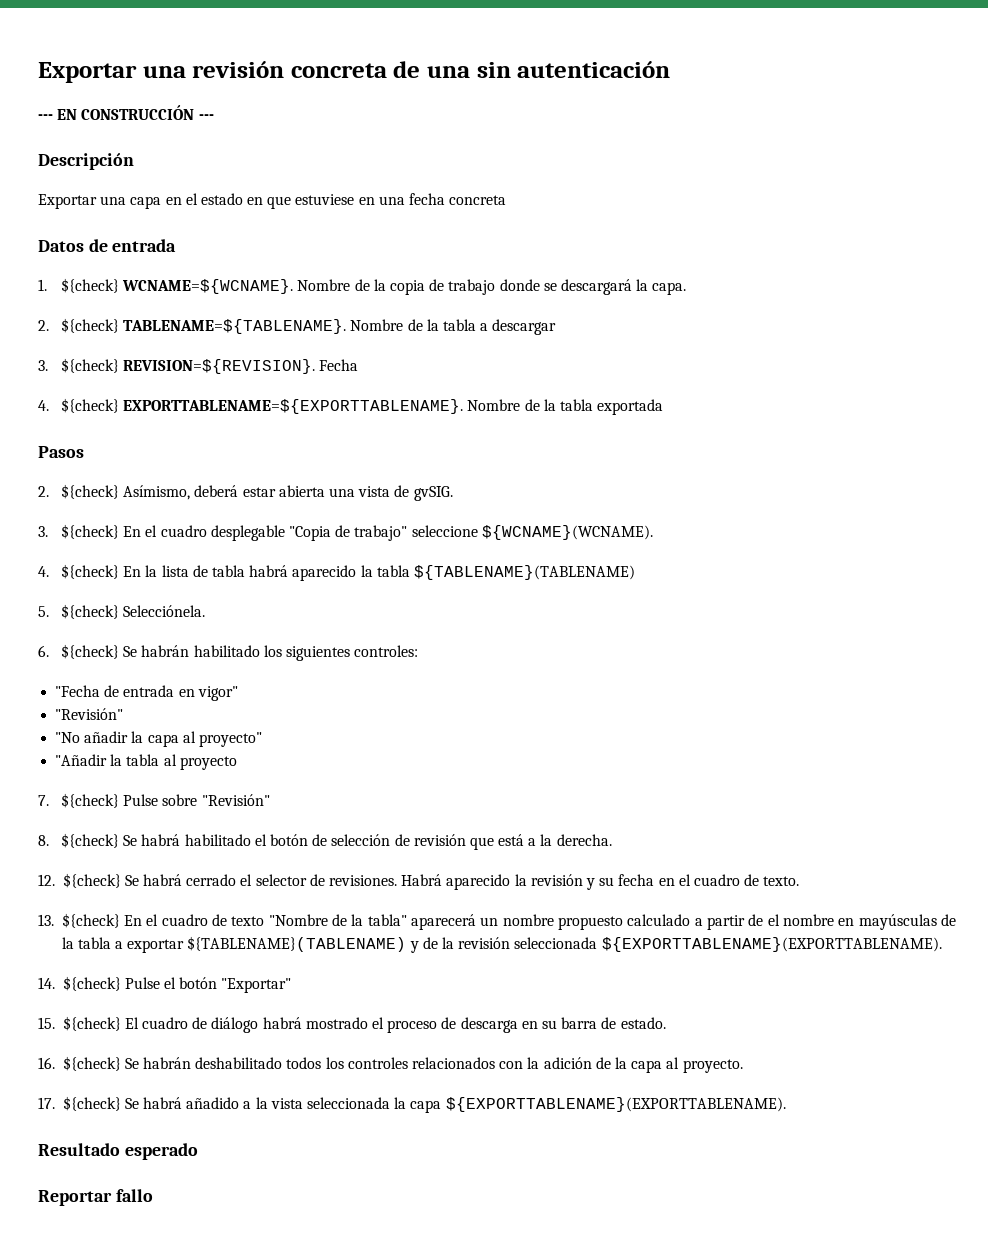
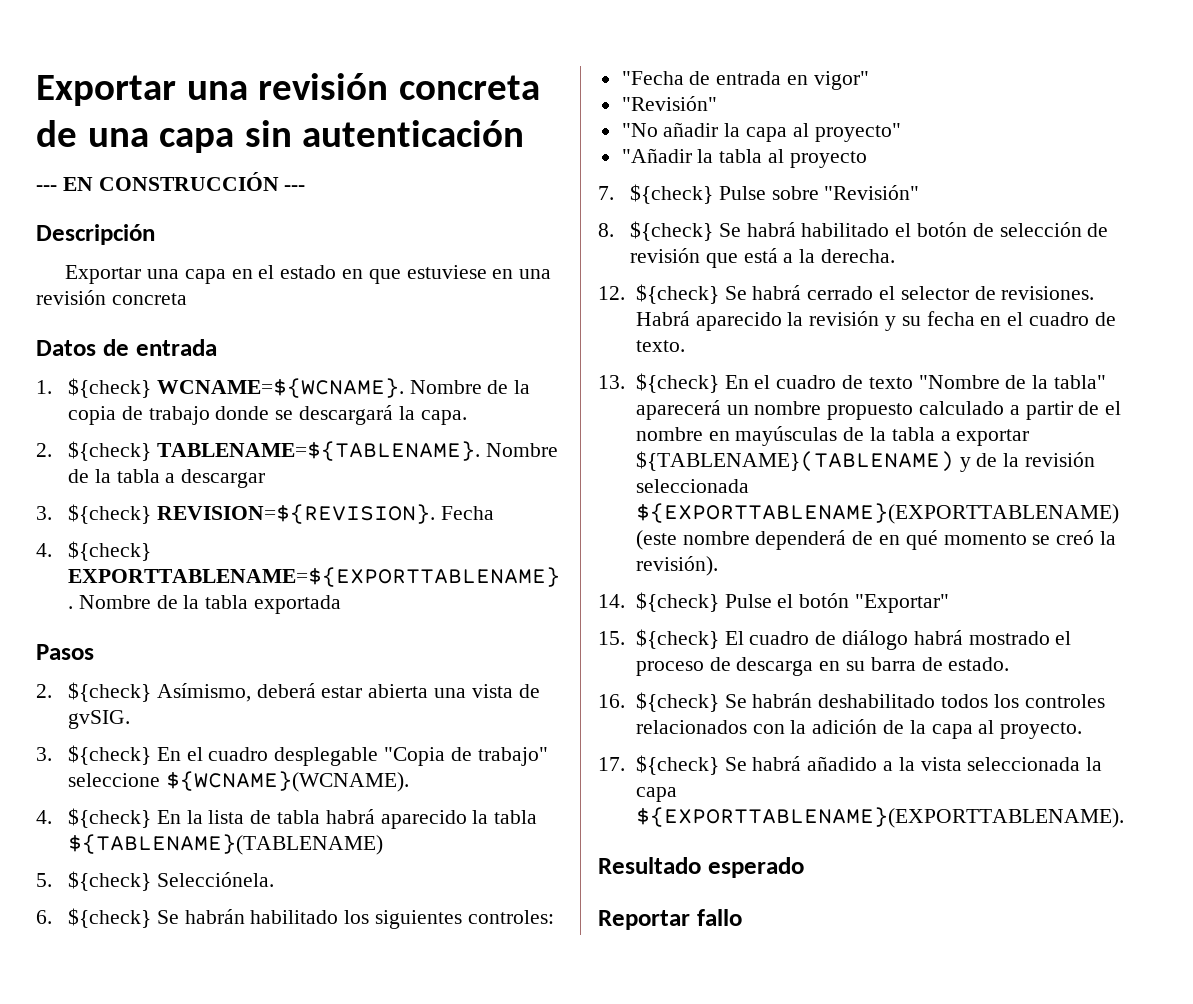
(471, 72) none -> [159,128,235,153] capa
[409,193,446,205] fecha -> [36,290,106,305] revisión
[601,937,942,952] ${EXPORTTABLENAME}(EXPORTTABLENAME). -> [635,503,1119,524] [635,530,1116,550] [635,556,718,576] ${EXPORTTABLENAME}(EXPORTTABLENAME) (este nombre dependerá de en qué momento se creó la revisión).

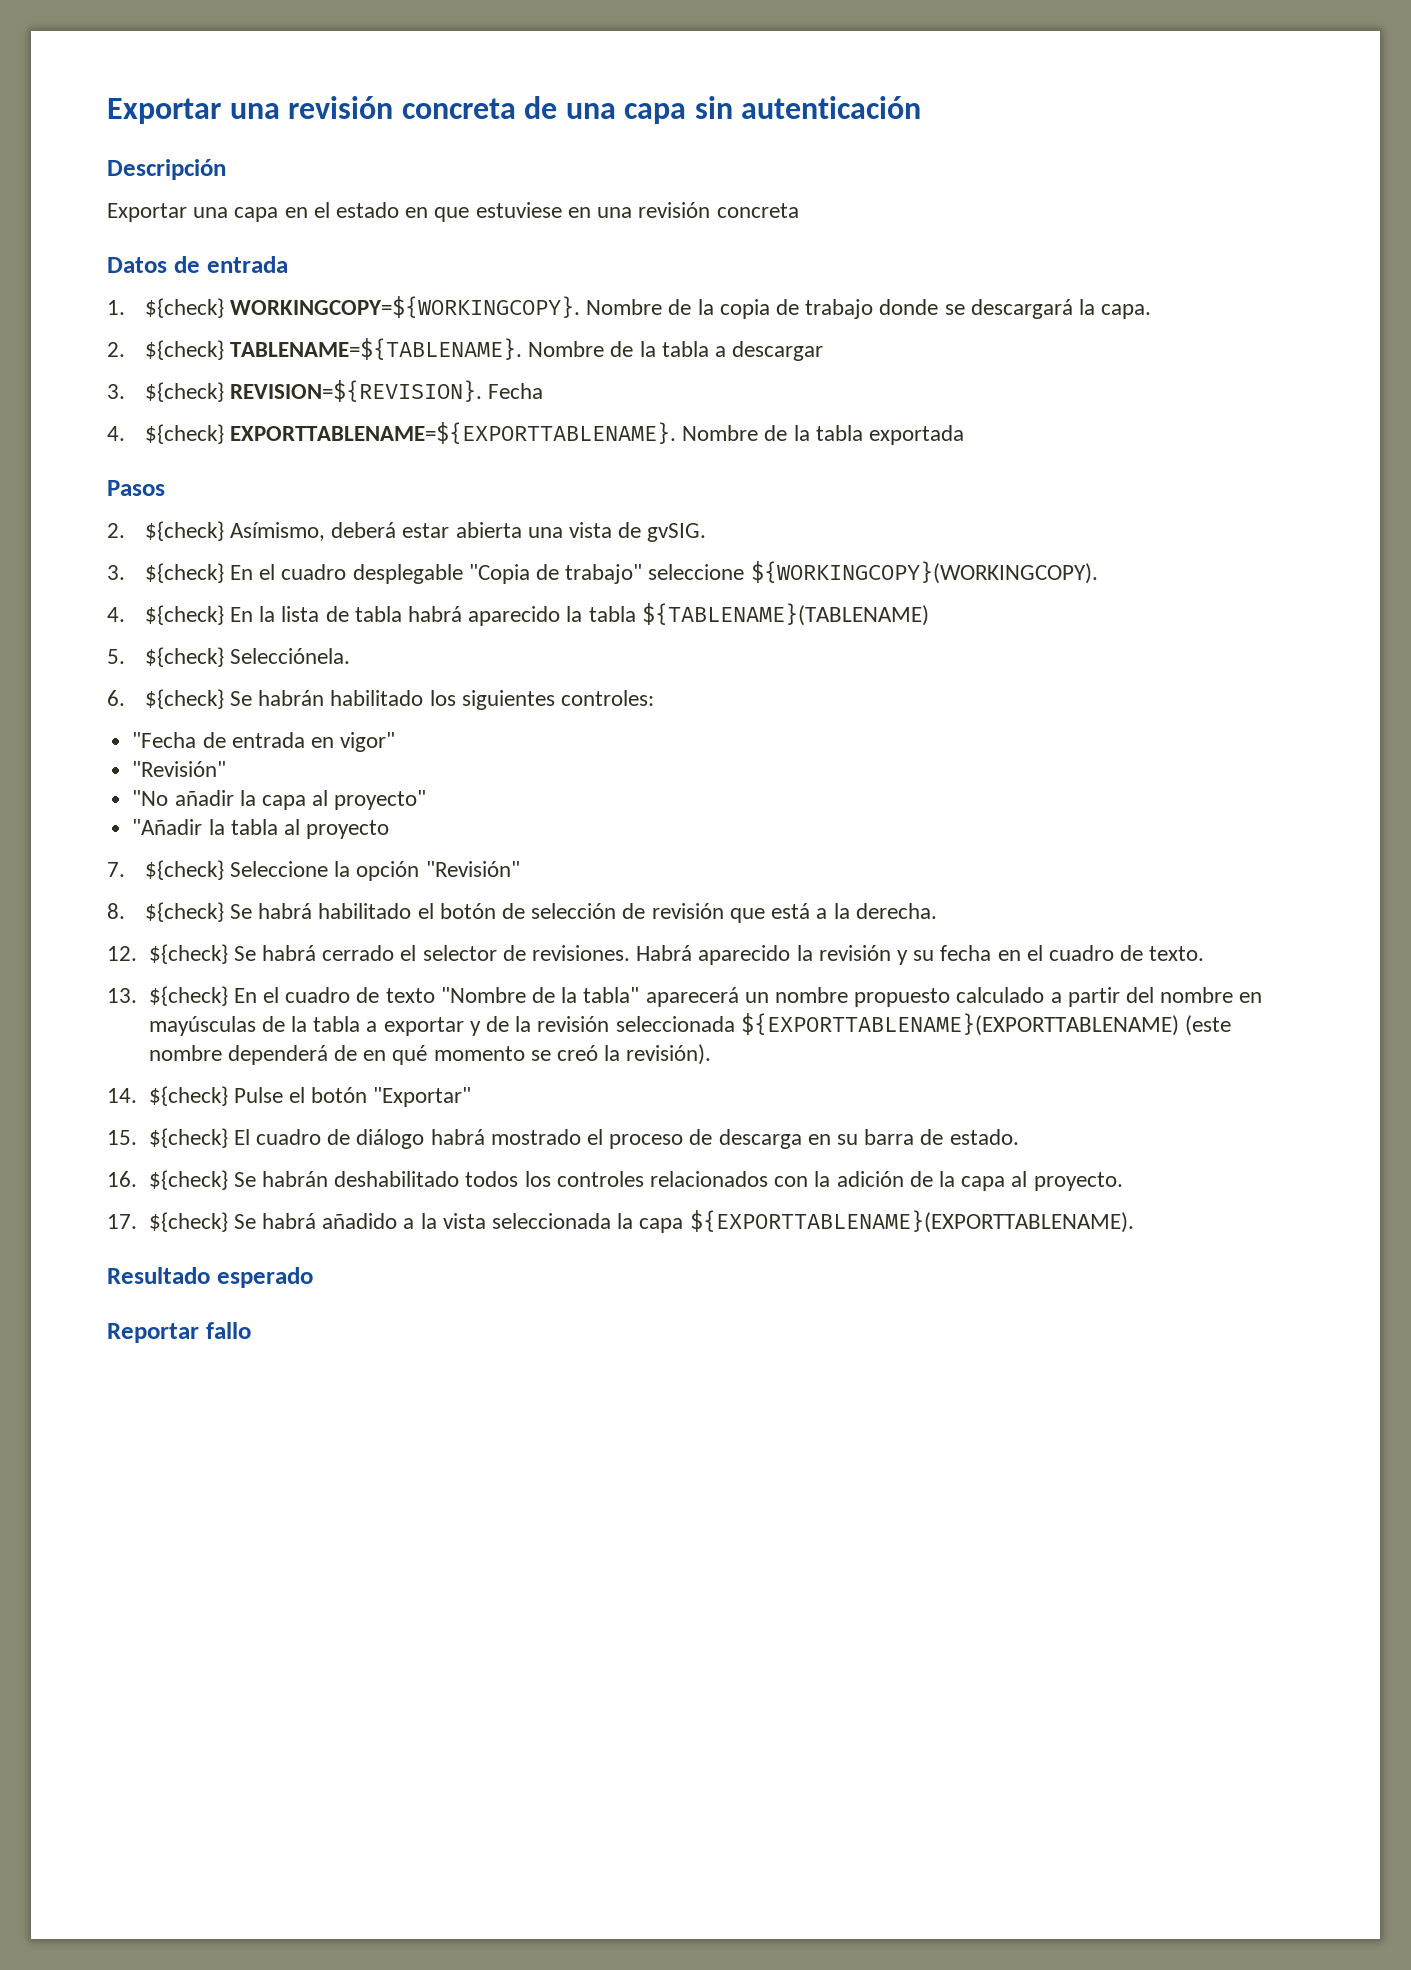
[36,172,306,191] // --- EN CONSTRUCCIÓN --- -> (922, 107) none
[156,378,404,398] WCNAME=${WCNAME}. -> [230,296,581,318] WORKINGCOPY=${WORKINGCOPY}.
[165,771,409,792] ${WCNAME}(WCNAME). -> [750,561,1098,584] ${WORKINGCOPY}(WORKINGCOPY).
[718,186,819,200] Pulse sobre -> [230,861,420,881] Seleccione la opción
[1078,401,1122,415] de el -> [1126,987,1155,1003] del
[635,451,954,472] ${TABLENAME}(TABLENAME) -> (464, 1026) none

